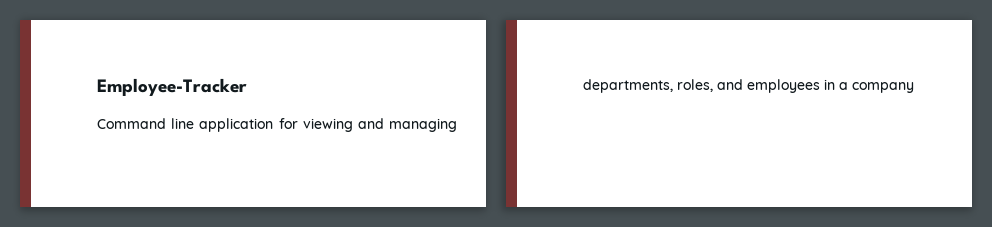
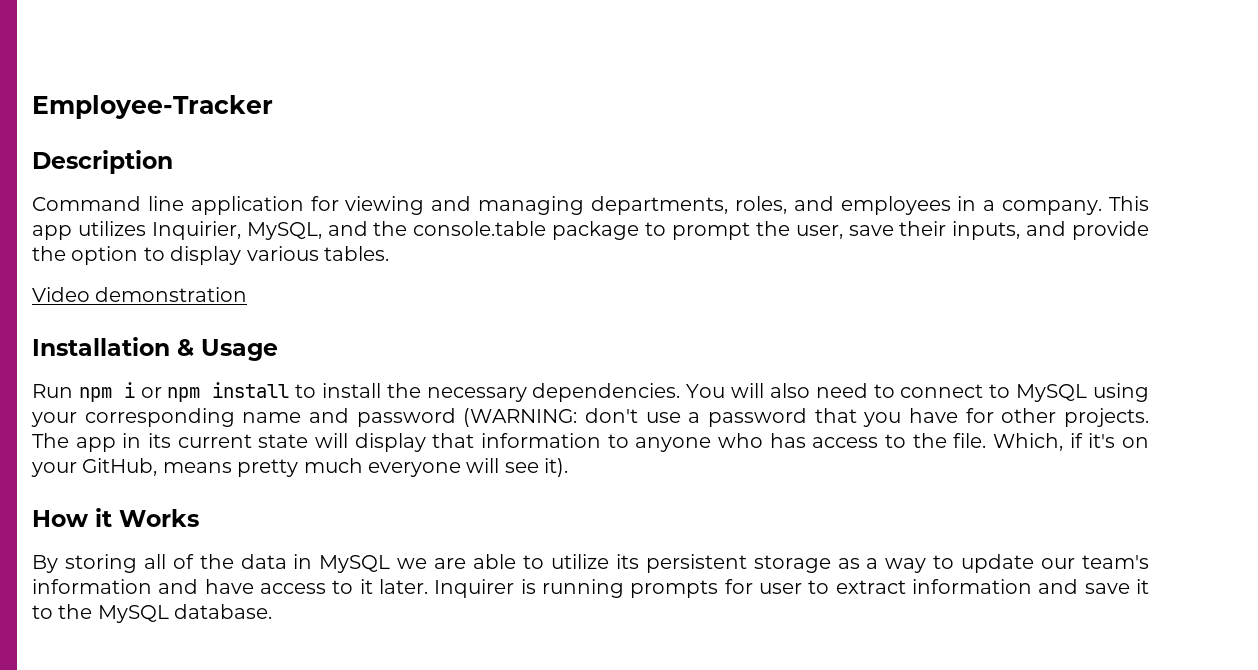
(247, 87) none -> [32,150,173,174] // Description
[852,82,914,93] company -> [1002,196,1150,215] [32,221,1149,240] [32,246,389,265] [32,287,248,302] [32,337,278,361] [32,382,1149,402] [31,408,1149,427] [32,433,1149,452] [31,458,569,477] [32,508,199,527] [32,554,1149,573] [32,579,1149,598] [32,604,273,623] company. This app utilizes Inquirier, MySQL, and the console.table package to prompt the user, save their inputs, and provide the option to display various tables. // Video demonstration // Installation & Usage // Run npm i or npm install to install the necessary dependencies. You will also need to connect to MySQL using your corresponding name and password (WARNING: don't use a password that you have for other projects. The app in its current state will display that information to anyone who has access to the file. Which, if it's on your GitHub, means pretty much everyone will see it). // How it Works // By storing all of the data in MySQL we are able to utilize its persistent storage as a way to update our team's information and have access to it later. Inquirer is running prompts for user to extract information and save it to the MySQL database.

